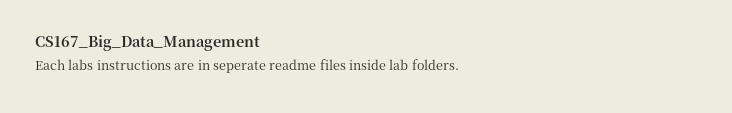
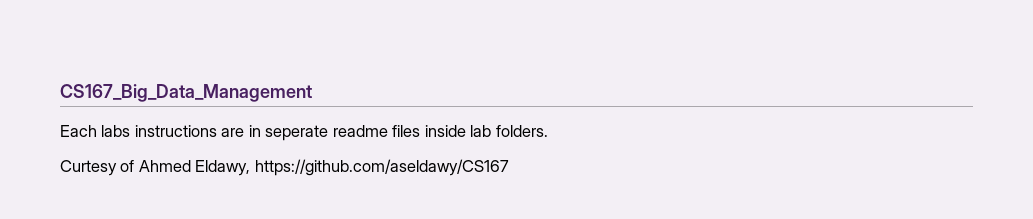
(459, 64) none -> [60,159,509,176] // Curtesy of Ahmed Eldawy, https://github.com/aseldawy/CS167

